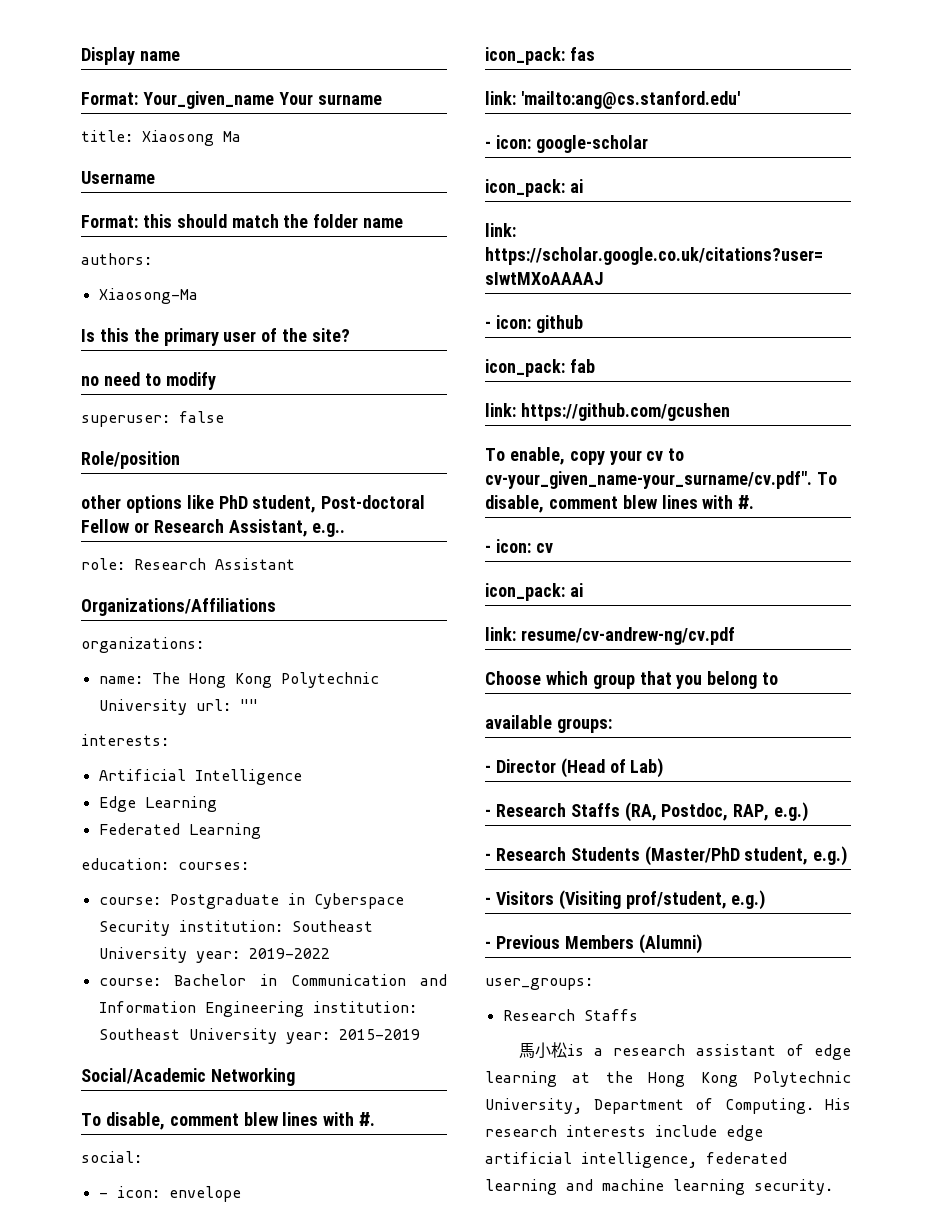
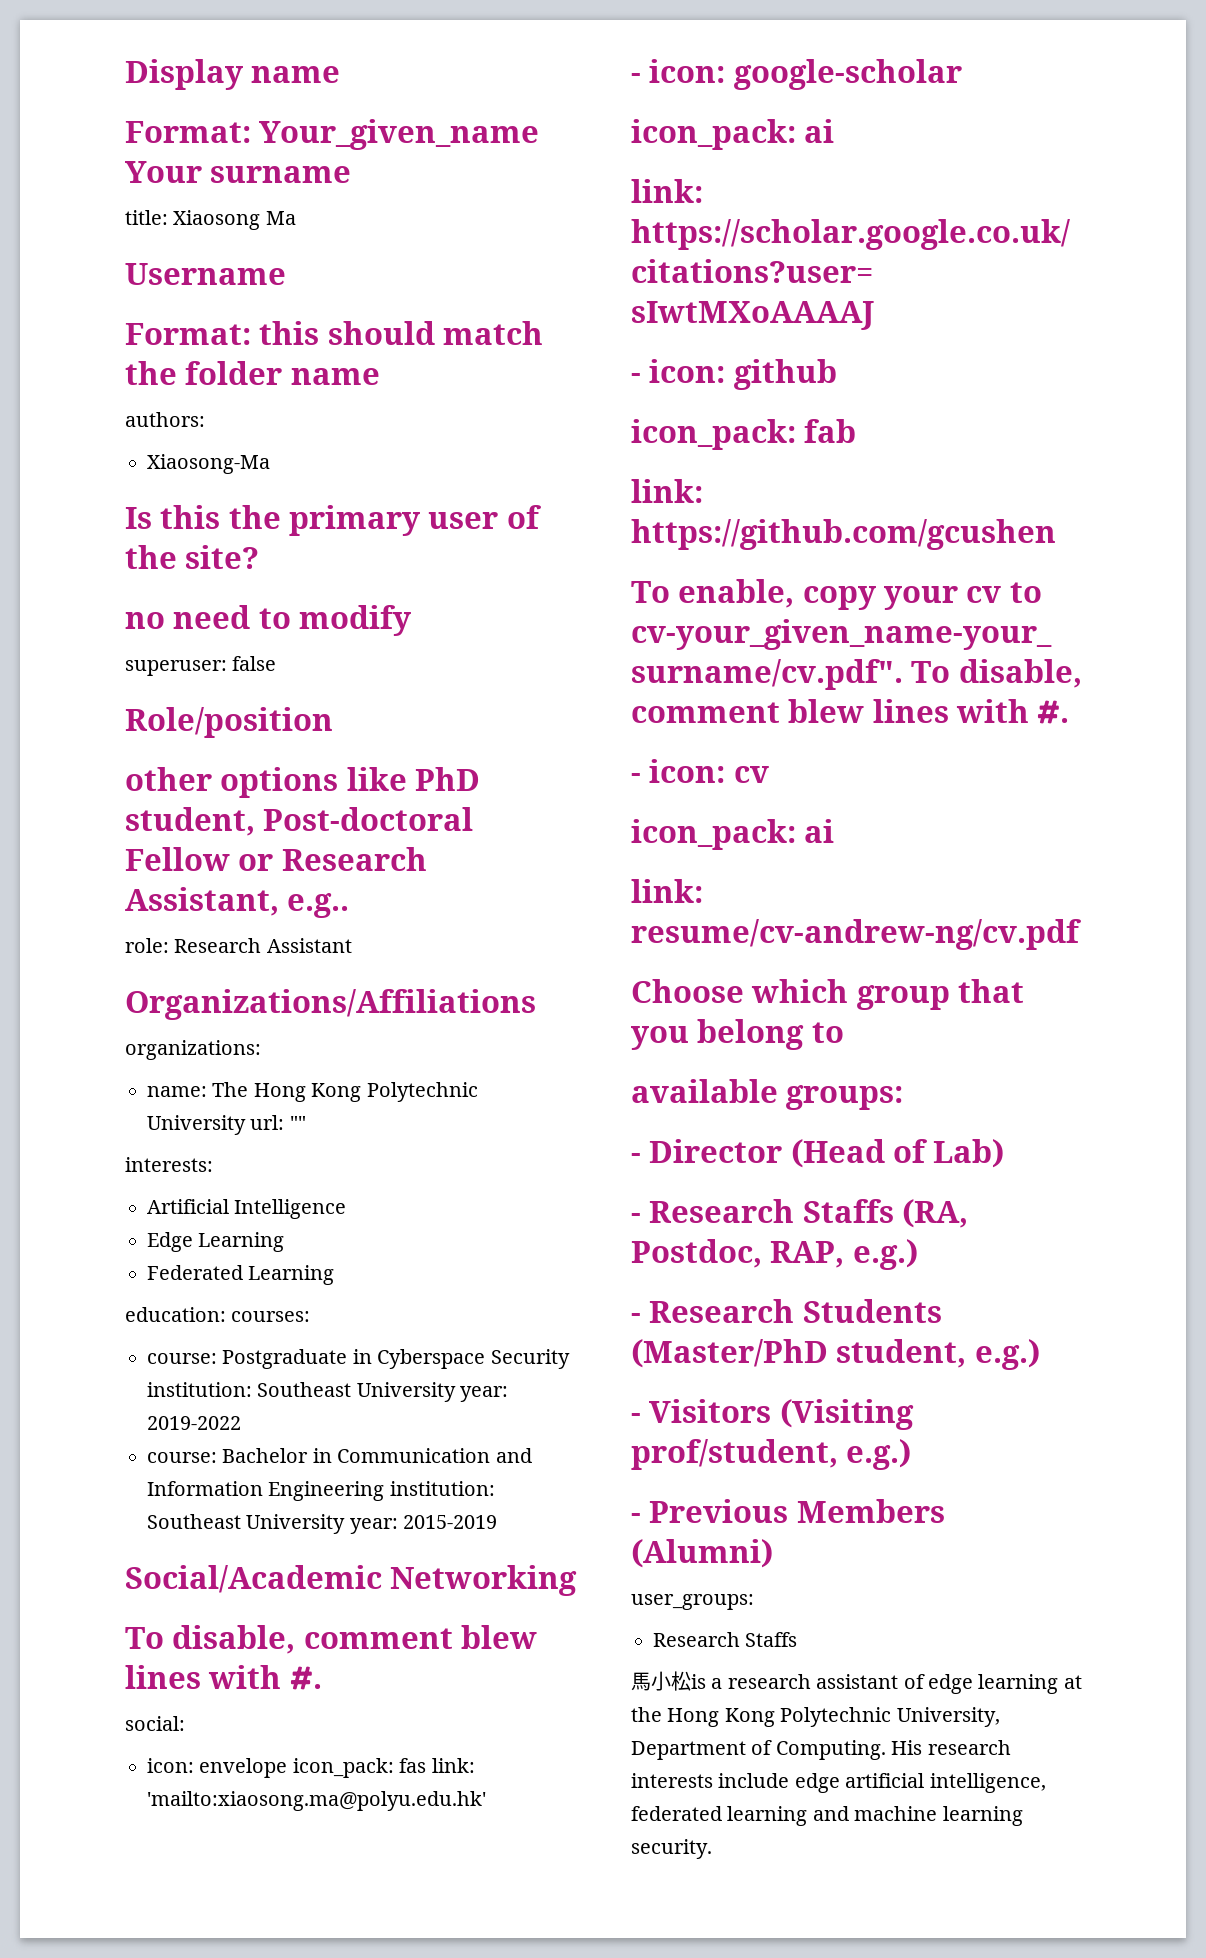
[98,1192,108,1198] - -> (185, 1723) none
(241, 1194) // -> (288, 1768) none
[485,91,740,109] // link: 'mailto:ang@cs.stanford.edu' -> [431,1758,475,1773] [147,1791,486,1811] link: 'mailto:xiaosong.ma@polyu.edu.hk'

